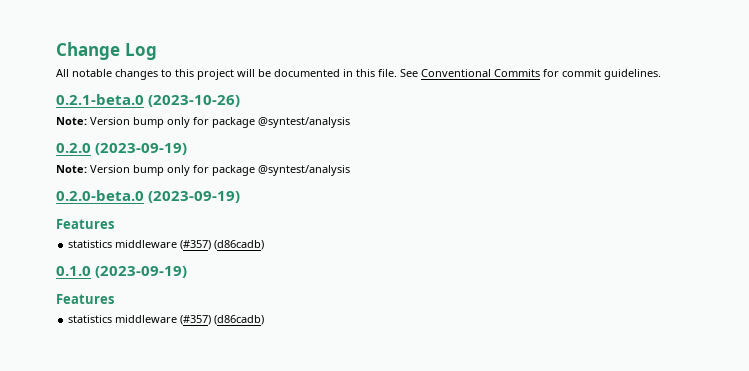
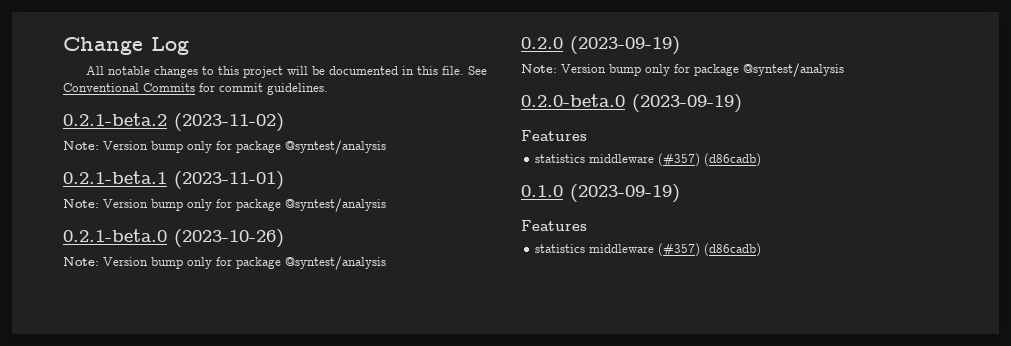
(661, 74) none -> [63,113,284,132] [63,140,386,154] [63,171,284,190] [63,198,386,212] // 0.2.1-beta.2 (2023-11-02) // Note: Version bump only for package @syntest/analysis // 0.2.1-beta.1 (2023-11-01) // Note: Version bump only for package @syntest/analysis

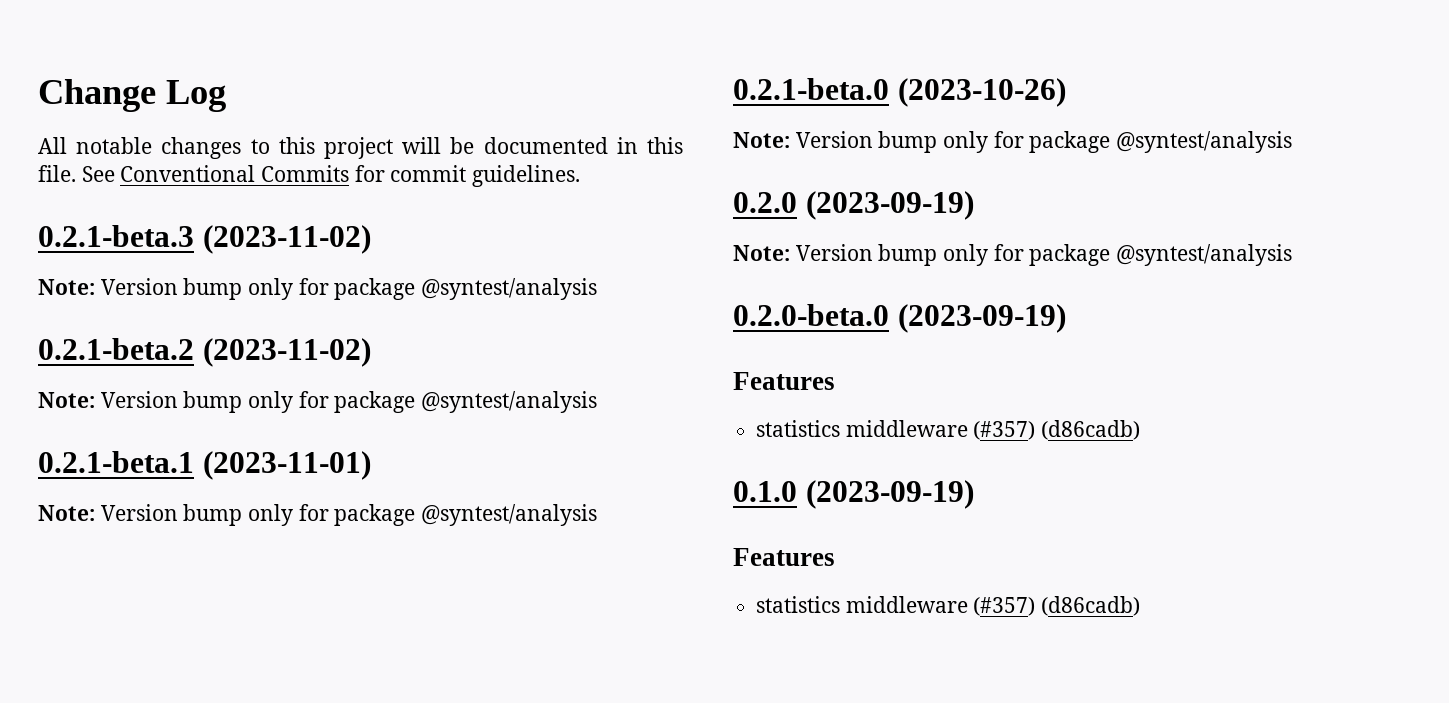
(328, 89) none -> [38,225,371,254] [38,278,598,300] // 0.2.1-beta.3 (2023-11-02) // Note: Version bump only for package @syntest/analysis

